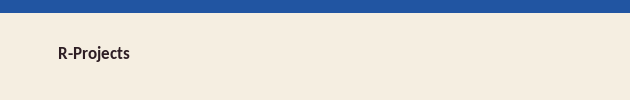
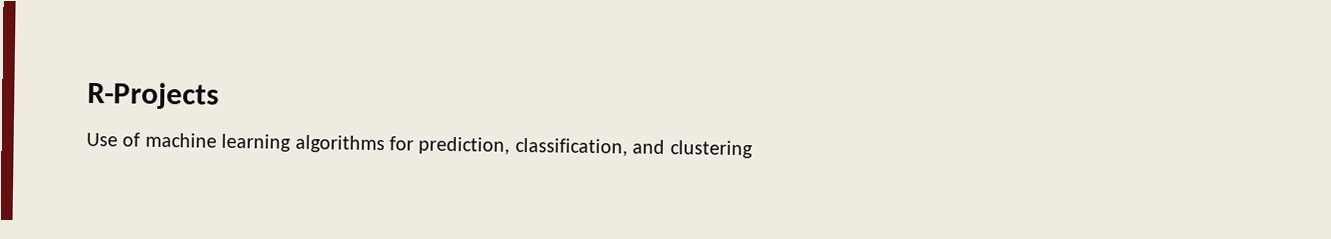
(130, 54) none -> [86,132,753,159] // Use of machine learning algorithms for prediction, classification, and clustering

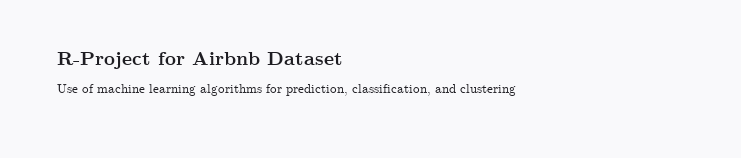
[87,81,219,110] R-Projects -> [57,52,343,69] R-Project for Airbnb Dataset

